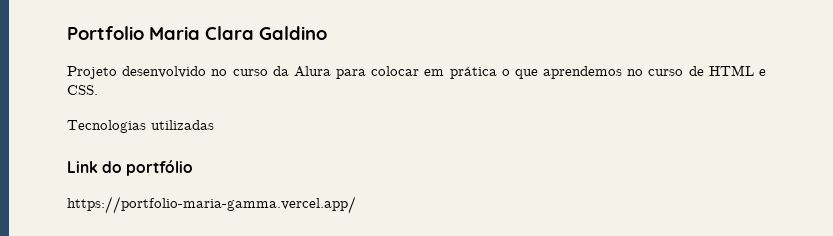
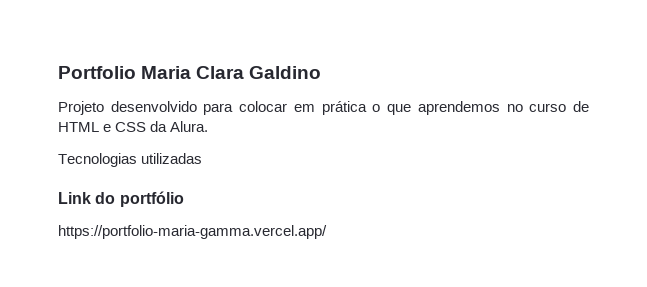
[211,66,331,77] no curso da Alura -> (197, 106) none
[67,85,98,95] CSS. -> [115,121,209,132] CSS da Alura.

